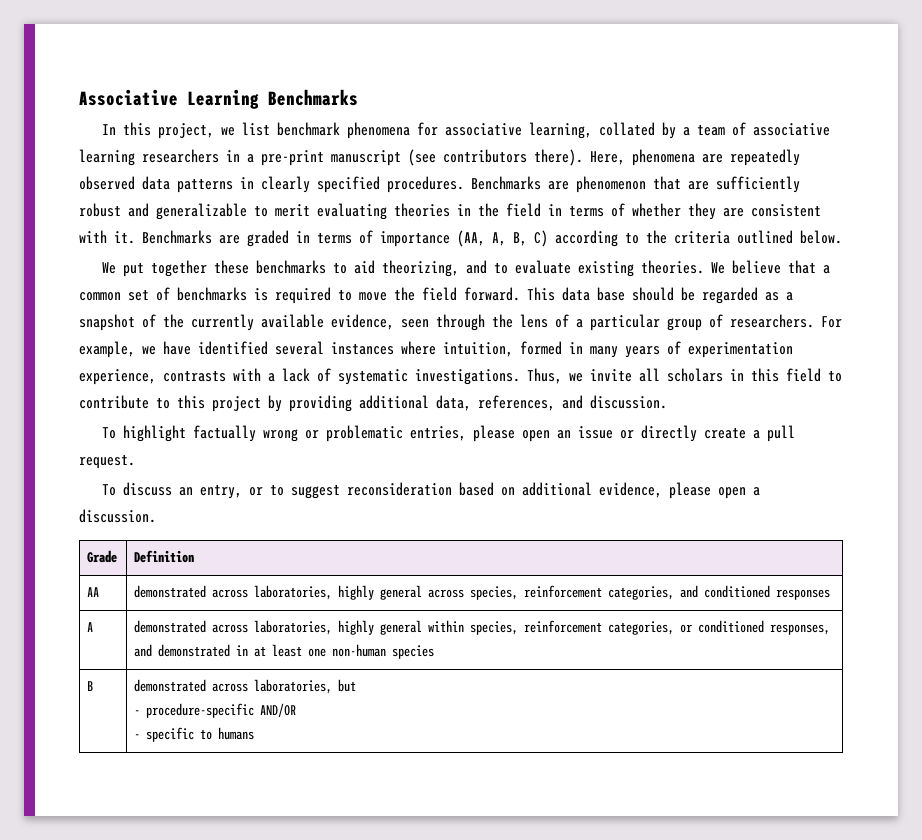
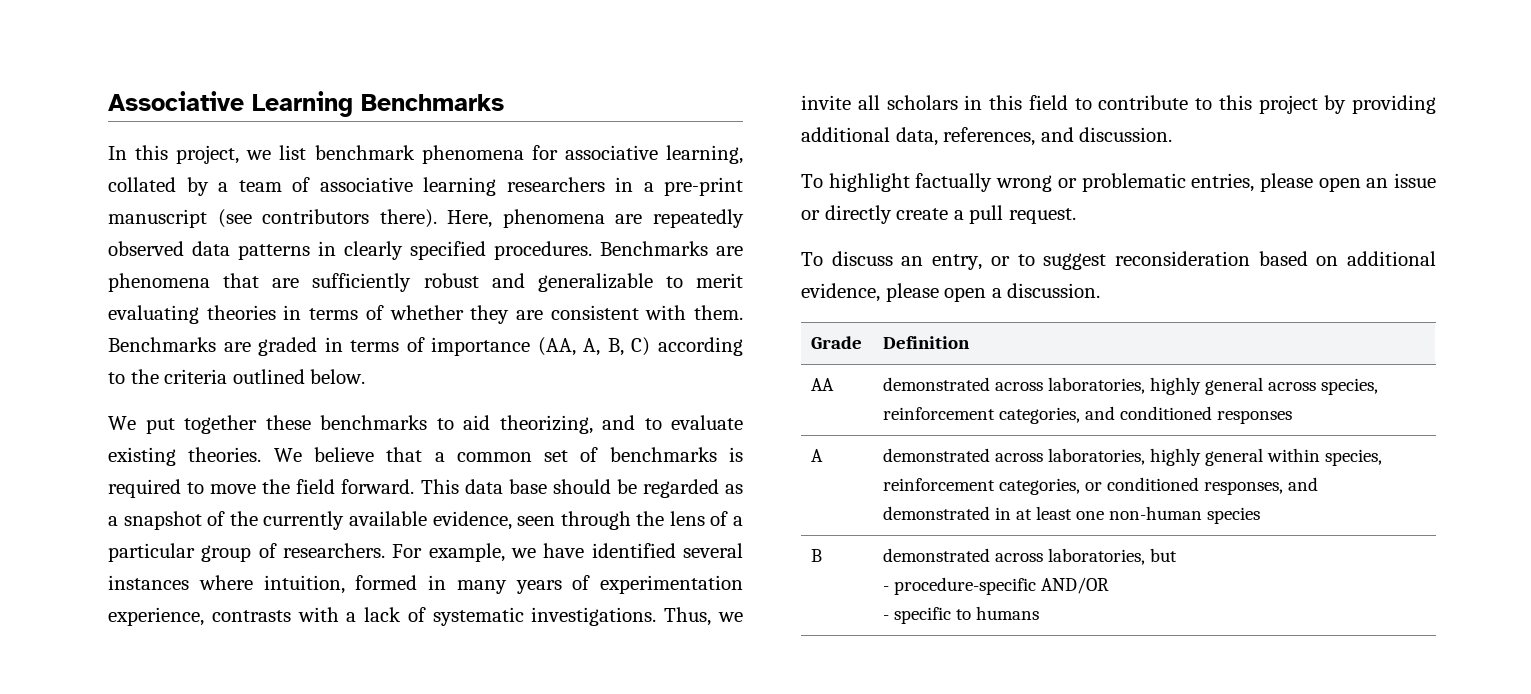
[576,176,646,193] phenomenon -> [108,273,210,292] phenomena
[478,203,562,217] the field in -> (302, 312) none
[114,231,135,244] it. -> [694,305,743,320] them.

